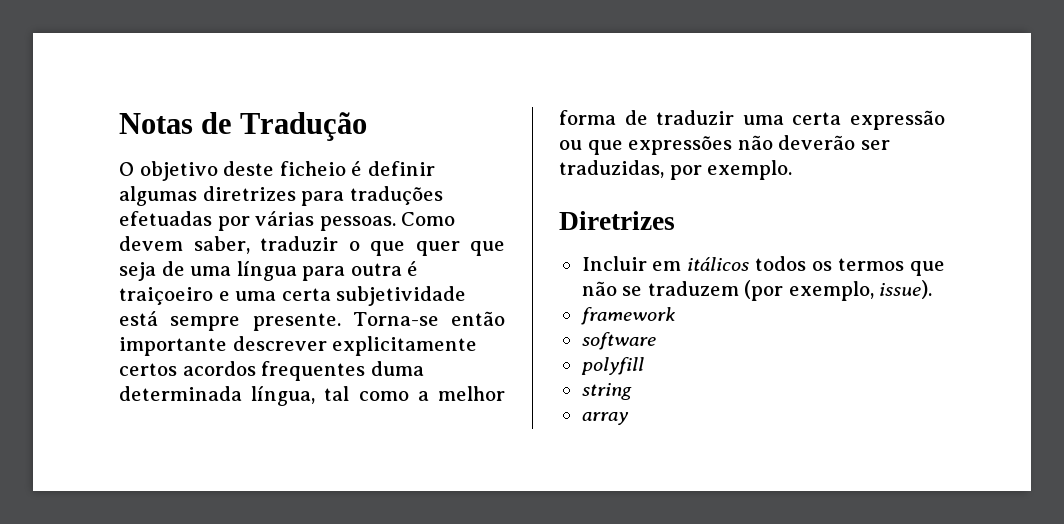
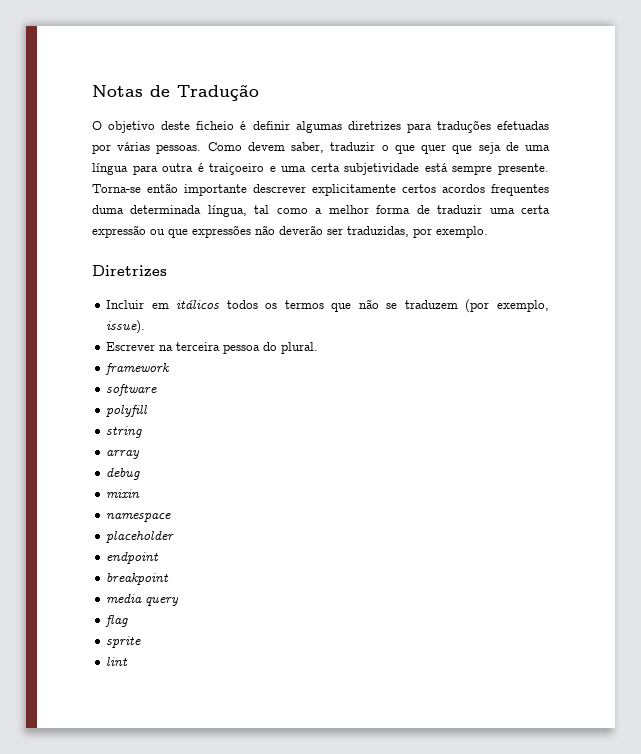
(933, 289) none -> [106,342,319,354] // Escrever na terceira pessoa do plural.
(629, 418) none -> [106,468,141,480] [106,489,141,499] [106,513,172,522] [106,531,175,543] [106,552,160,564] [106,573,170,585] [106,594,180,606] [105,615,129,627] [106,636,142,648] [106,657,129,666] // debug // mixin // namespace // placeholder // endpoint // breakpoint // media query // flag // sprite // lint

